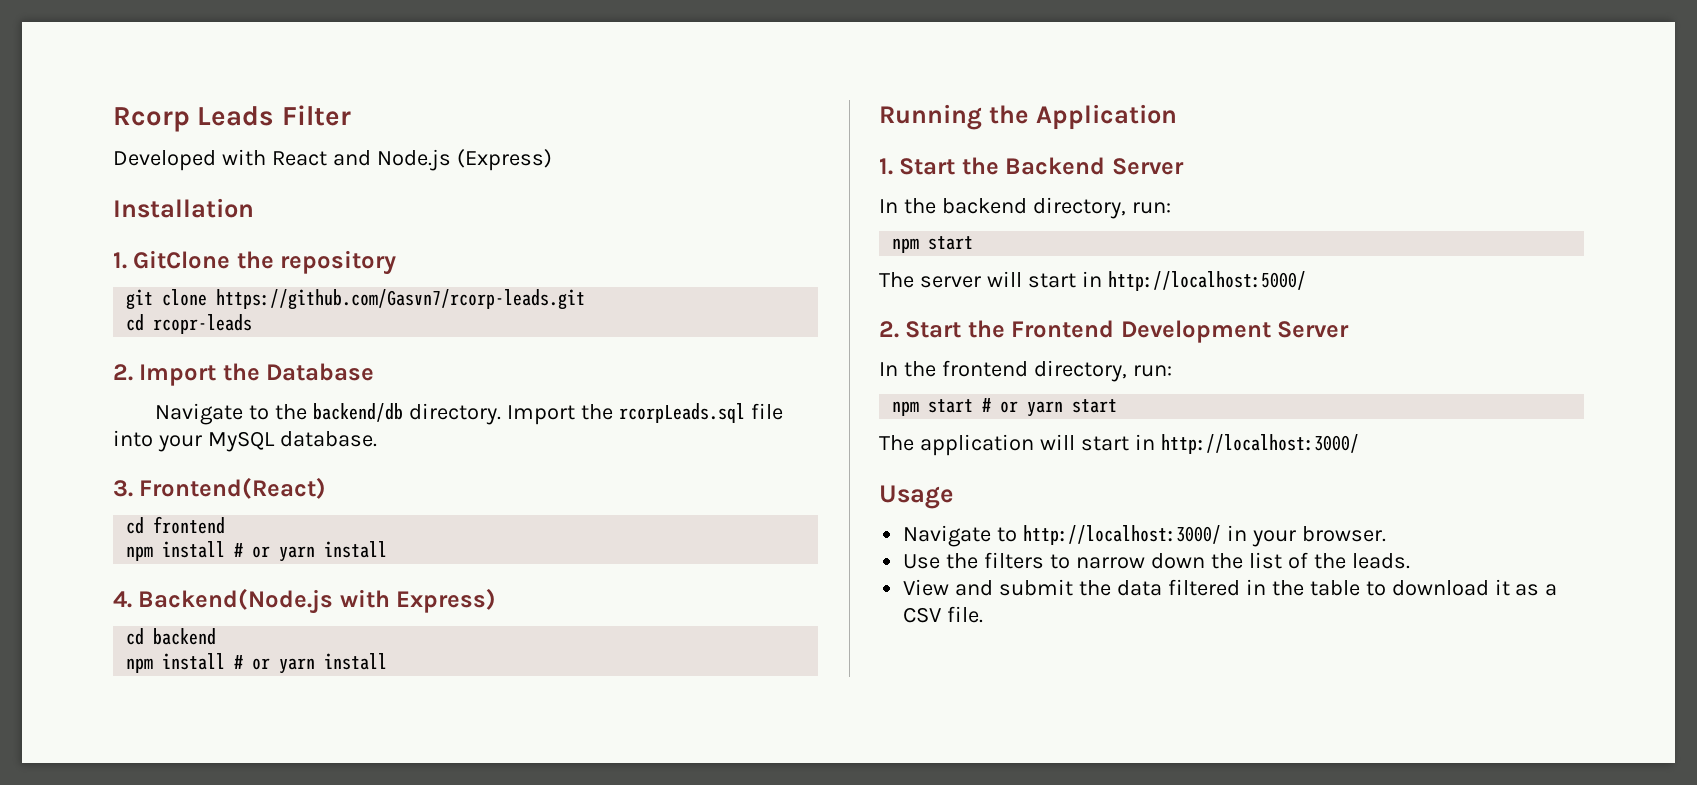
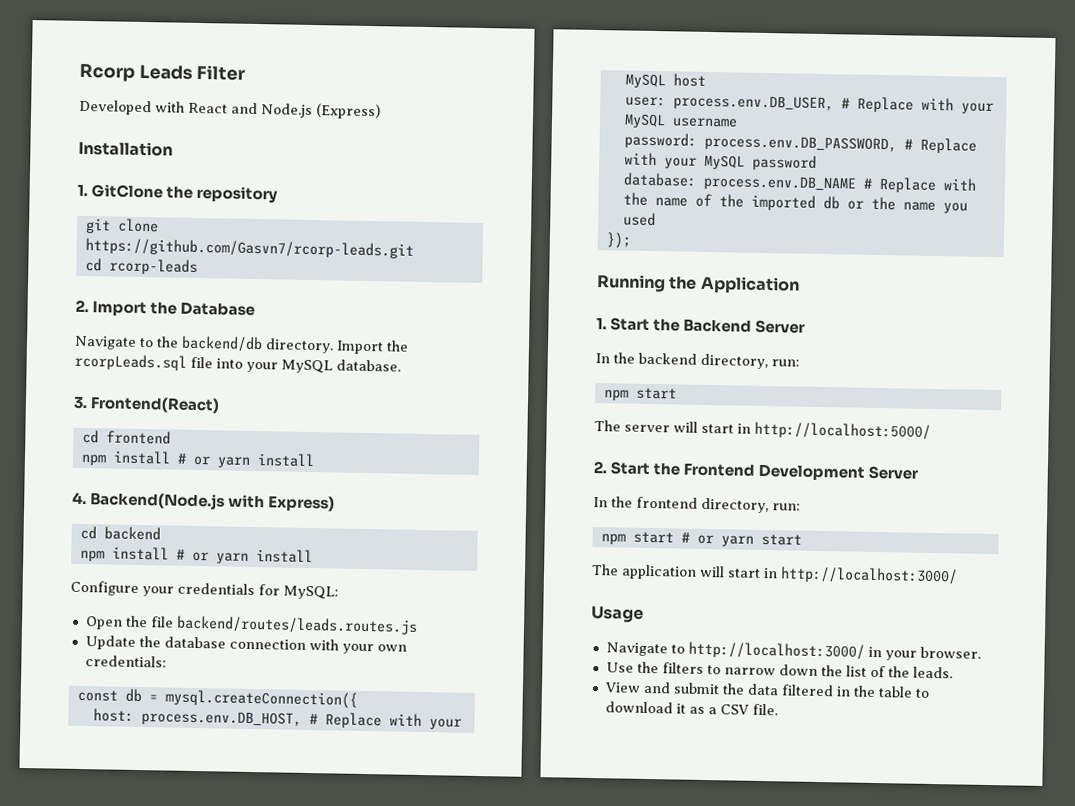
[153,314,253,334] rcopr-leads -> [108,258,198,275] rcorp-leads
(388, 661) none -> [70,580,339,600] [84,615,418,635] [84,635,407,655] [84,655,167,668] [76,688,358,709] [92,708,462,730] [624,73,706,89] [624,94,994,114] [623,113,738,129] [623,132,977,154] [623,152,817,171] [622,172,977,193] [622,192,968,214] [622,212,656,227] [605,232,632,249] // Configure your credentials for MySQL: // Open the file backend/routes/leads.routes.js // Update the database connection with your own credentials: // const db = mysql.createConnection({ // host: process.env.DB_HOST, # Replace with your MySQL host // user: process.env.DB_USER, # Replace with your MySQL username // password: process.env.DB_PASSWORD, # Replace with your MySQL password // database: process.env.DB_NAME # Replace with the name of the imported db or the name you used // });

